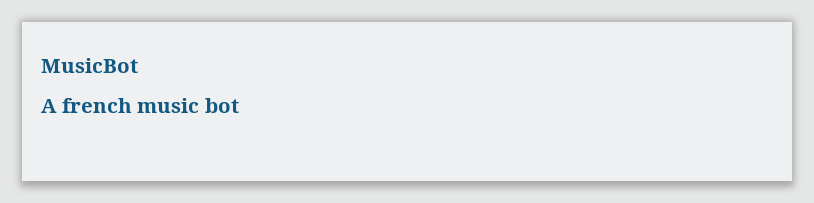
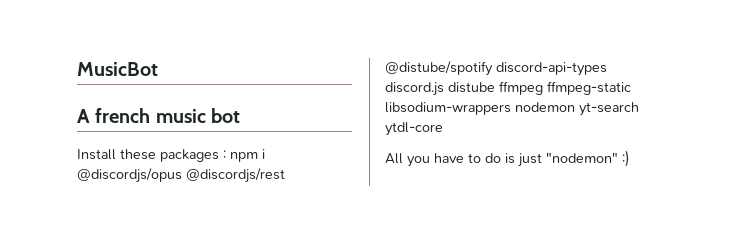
(239, 105) none -> [77,149,265,162] [77,168,285,183] [385,61,607,76] [385,81,631,96] [385,102,639,116] [385,122,443,136] [385,150,630,167] // Install these packages : npm i @discordjs/opus @discordjs/rest @distube/spotify discord-api-types discord.js distube ffmpeg ffmpeg-static libsodium-wrappers nodemon yt-search ytdl-core // All you have to do is just "nodemon" :)

